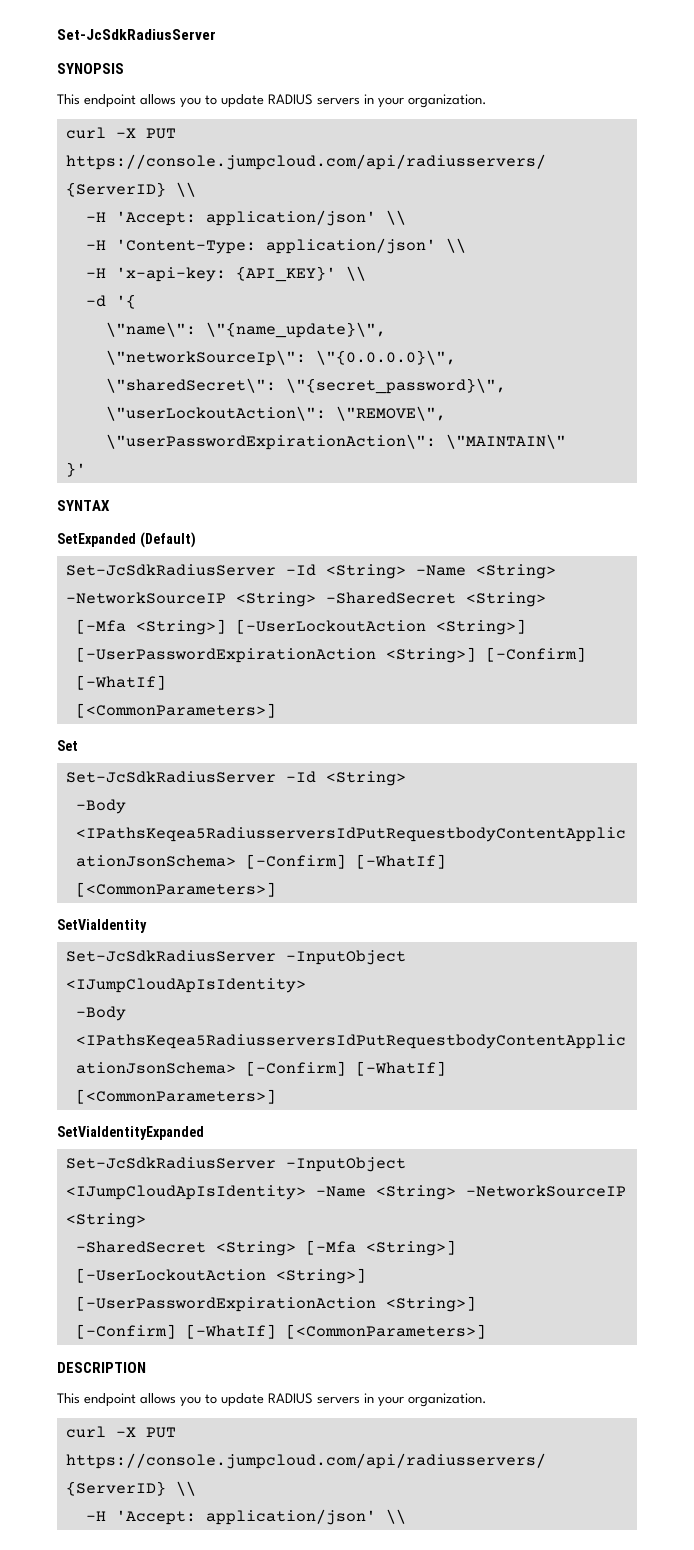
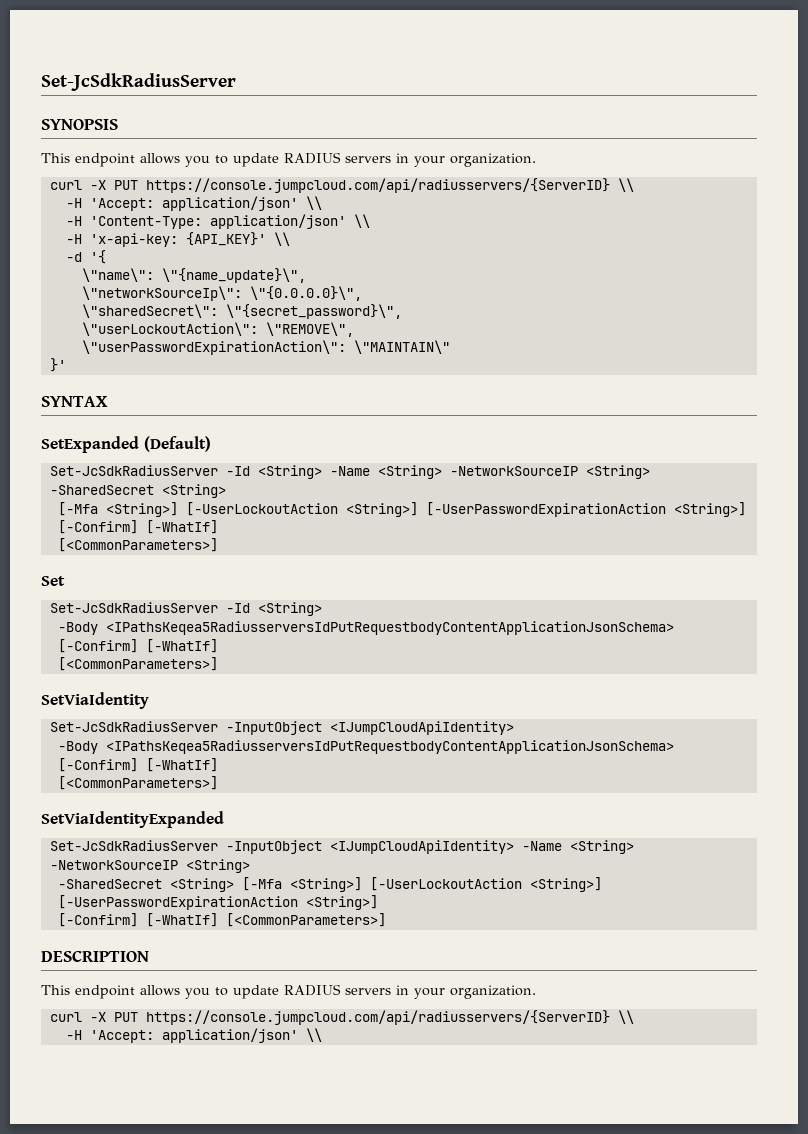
[65,978,306,993] <IJumpCloudApIsIdentity> -> [329,721,514,735] <IJumpCloudApiIdentity>
[65,1185,306,1200] <IJumpCloudApIsIdentity> -> [329,840,514,854] <IJumpCloudApiIdentity>

